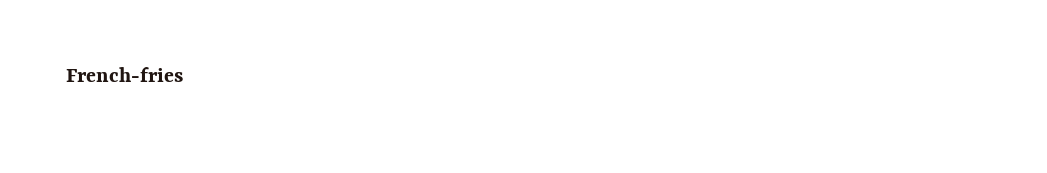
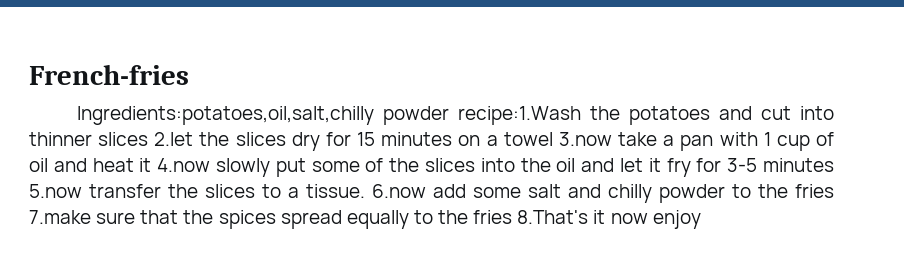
(183, 74) none -> [77,106,834,125] [29,132,834,151] [29,158,834,177] [29,184,834,203] [29,210,701,229] // Ingredients:potatoes,oil,salt,chilly powder recipe:1.Wash the potatoes and cut into thinner slices 2.let the slices dry for 15 minutes on a towel 3.now take a pan with 1 cup of oil and heat it 4.now slowly put some of the slices into the oil and let it fry for 3-5 minutes 5.now transfer the slices to a tissue. 6.now add some salt and chilly powder to the fries 7.make sure that the spices spread equally to the fries 8.That's it now enjoy

